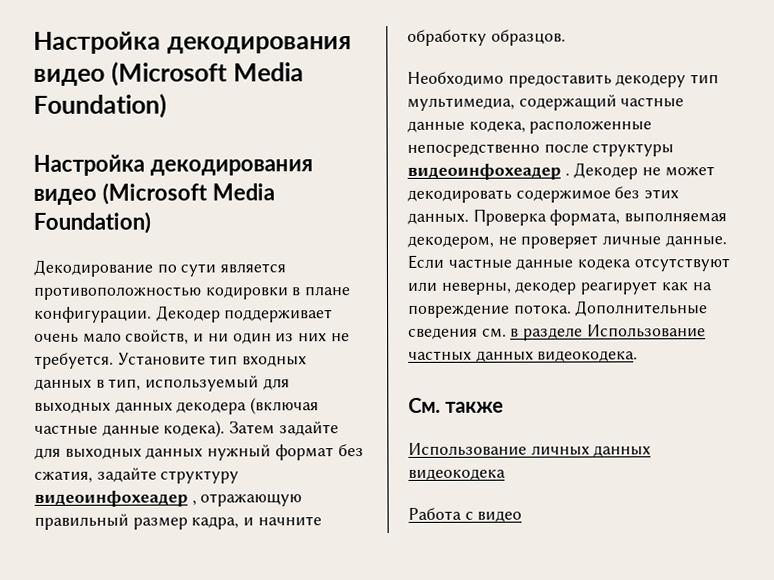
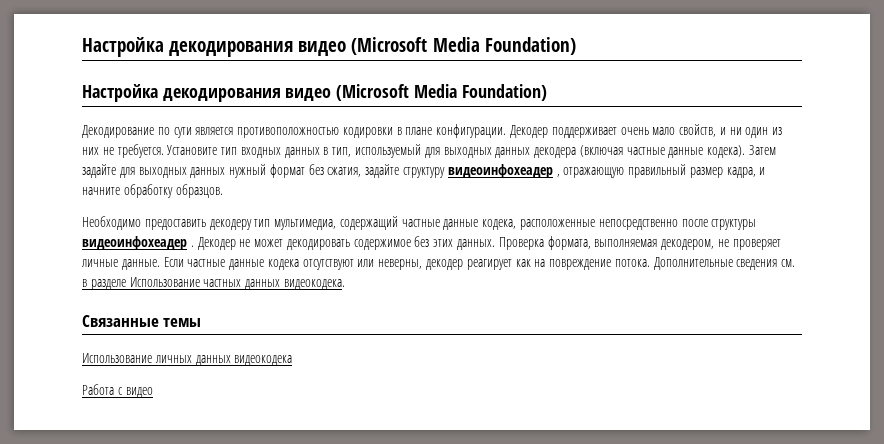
[408,397,505,413] См. также -> [82,315,202,327] Связанные темы

